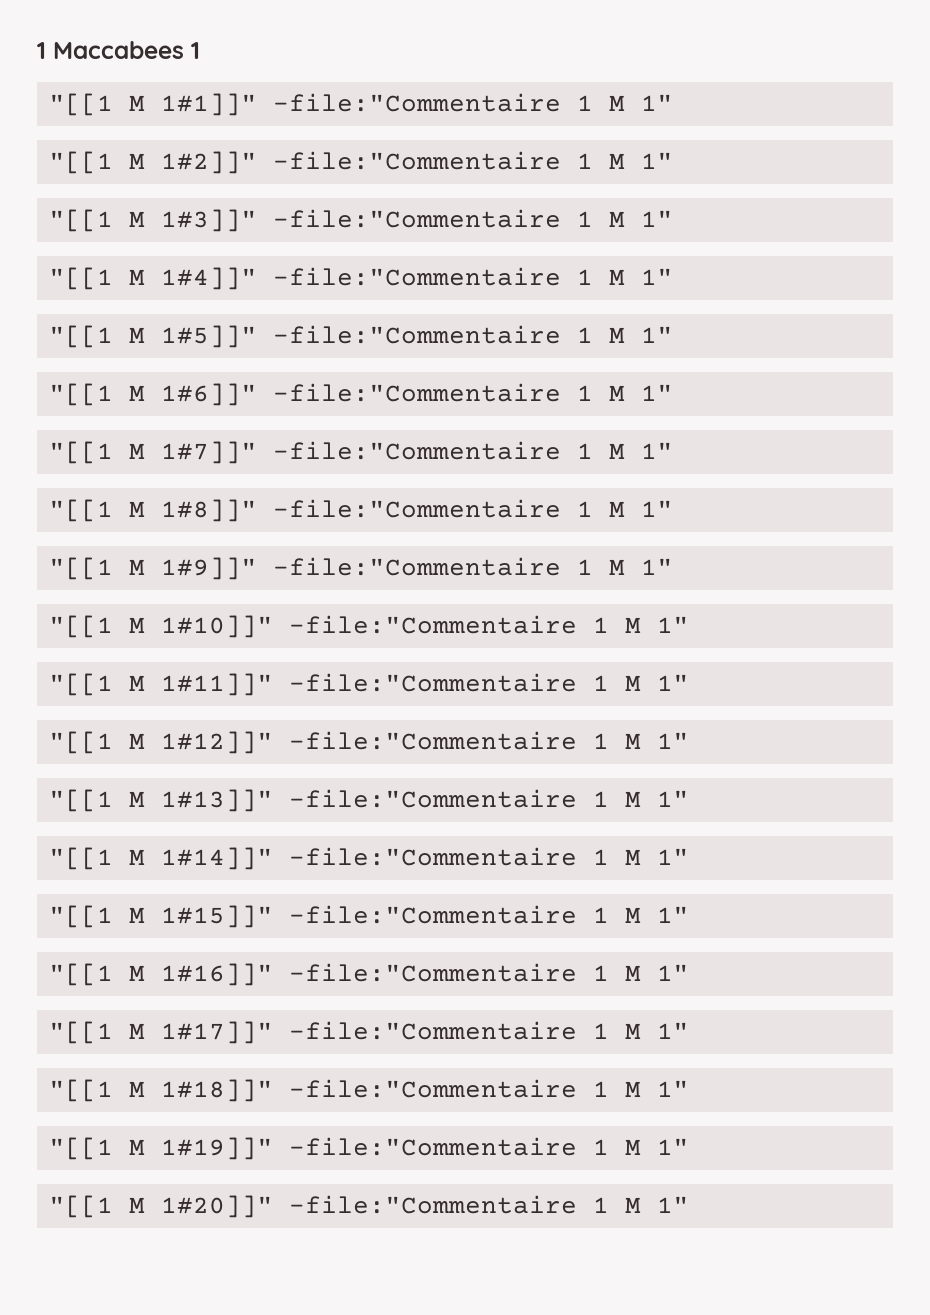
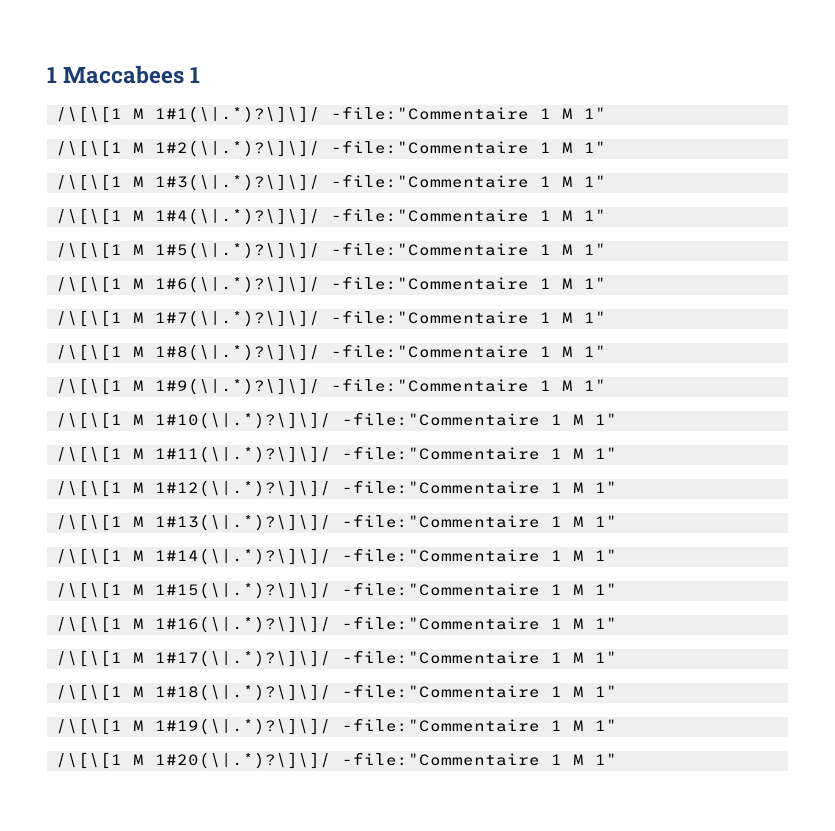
[49,93,674,116] [49,151,674,174] [49,209,674,232] [49,267,674,290] [49,325,674,348] [49,383,674,406] [49,441,674,464] [49,499,674,522] [49,557,674,580] [49,615,690,638] [49,673,690,696] [49,731,690,754] [49,789,690,812] [49,847,690,870] [49,905,690,928] [49,963,690,986] [49,1021,690,1044] [49,1079,690,1102] [49,1137,690,1160] [49,1195,274,1218] "[[1 M 1#1]]" -file:"Commentaire 1 M 1" // "[[1 M 1#2]]" -file:"Commentaire 1 M 1" // "[[1 M 1#3]]" -file:"Commentaire 1 M 1" // "[[1 M 1#4]]" -file:"Commentaire 1 M 1" // "[[1 M 1#5]]" -file:"Commentaire 1 M 1" // "[[1 M 1#6]]" -file:"Commentaire 1 M 1" // "[[1 M 1#7]]" -file:"Commentaire 1 M 1" // "[[1 M 1#8]]" -file:"Commentaire 1 M 1" // "[[1 M 1#9]]" -file:"Commentaire 1 M 1" // "[[1 M 1#10]]" -file:"Commentaire 1 M 1" // "[[1 M 1#11]]" -file:"Commentaire 1 M 1" // "[[1 M 1#12]]" -file:"Commentaire 1 M 1" // "[[1 M 1#13]]" -file:"Commentaire 1 M 1" // "[[1 M 1#14]]" -file:"Commentaire 1 M 1" // "[[1 M 1#15]]" -file:"Commentaire 1 M 1" // "[[1 M 1#16]]" -file:"Commentaire 1 M 1" // "[[1 M 1#17]]" -file:"Commentaire 1 M 1" // "[[1 M 1#18]]" -file:"Commentaire 1 M 1" // "[[1 M 1#19]]" -file:"Commentaire 1 M 1" // "[[1 M 1#20]]" -> [55,106,606,123] [55,140,606,157] [55,174,606,191] [55,208,606,225] [55,242,606,259] [55,276,606,293] [55,310,606,327] [55,344,606,361] [55,378,606,395] [55,412,617,429] [55,446,617,463] [55,480,617,497] [55,514,617,531] [55,548,617,565] [55,582,617,599] [55,616,617,633] [55,650,617,667] [55,684,617,701] [55,718,617,735] [55,752,331,769] /\[\[1 M 1#1(\|.*)?\]\]/ -file:"Commentaire 1 M 1" // /\[\[1 M 1#2(\|.*)?\]\]/ -file:"Commentaire 1 M 1" // /\[\[1 M 1#3(\|.*)?\]\]/ -file:"Commentaire 1 M 1" // /\[\[1 M 1#4(\|.*)?\]\]/ -file:"Commentaire 1 M 1" // /\[\[1 M 1#5(\|.*)?\]\]/ -file:"Commentaire 1 M 1" // /\[\[1 M 1#6(\|.*)?\]\]/ -file:"Commentaire 1 M 1" // /\[\[1 M 1#7(\|.*)?\]\]/ -file:"Commentaire 1 M 1" // /\[\[1 M 1#8(\|.*)?\]\]/ -file:"Commentaire 1 M 1" // /\[\[1 M 1#9(\|.*)?\]\]/ -file:"Commentaire 1 M 1" // /\[\[1 M 1#10(\|.*)?\]\]/ -file:"Commentaire 1 M 1" // /\[\[1 M 1#11(\|.*)?\]\]/ -file:"Commentaire 1 M 1" // /\[\[1 M 1#12(\|.*)?\]\]/ -file:"Commentaire 1 M 1" // /\[\[1 M 1#13(\|.*)?\]\]/ -file:"Commentaire 1 M 1" // /\[\[1 M 1#14(\|.*)?\]\]/ -file:"Commentaire 1 M 1" // /\[\[1 M 1#15(\|.*)?\]\]/ -file:"Commentaire 1 M 1" // /\[\[1 M 1#16(\|.*)?\]\]/ -file:"Commentaire 1 M 1" // /\[\[1 M 1#17(\|.*)?\]\]/ -file:"Commentaire 1 M 1" // /\[\[1 M 1#18(\|.*)?\]\]/ -file:"Commentaire 1 M 1" // /\[\[1 M 1#19(\|.*)?\]\]/ -file:"Commentaire 1 M 1" // /\[\[1 M 1#20(\|.*)?\]\]/

